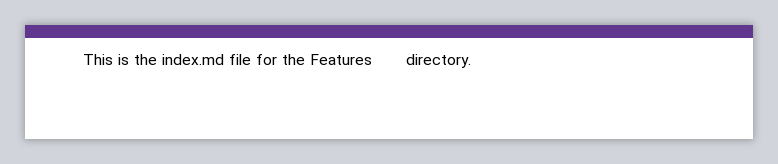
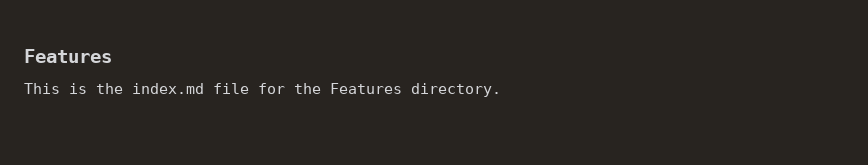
(83, 59) none -> [24,49,112,63] Features //

